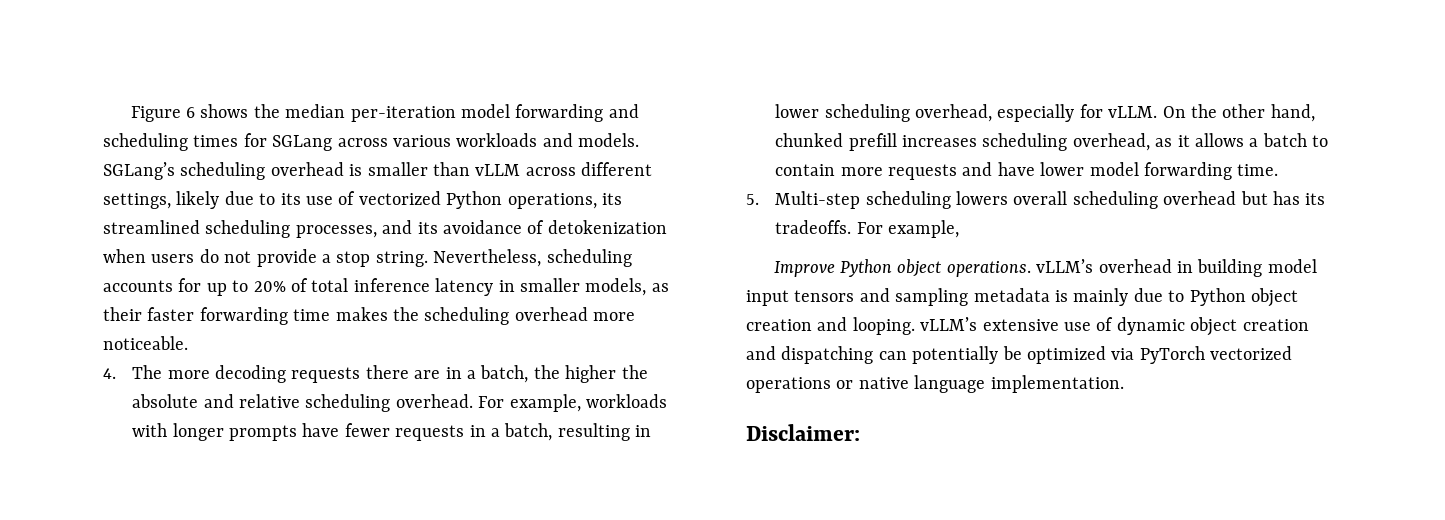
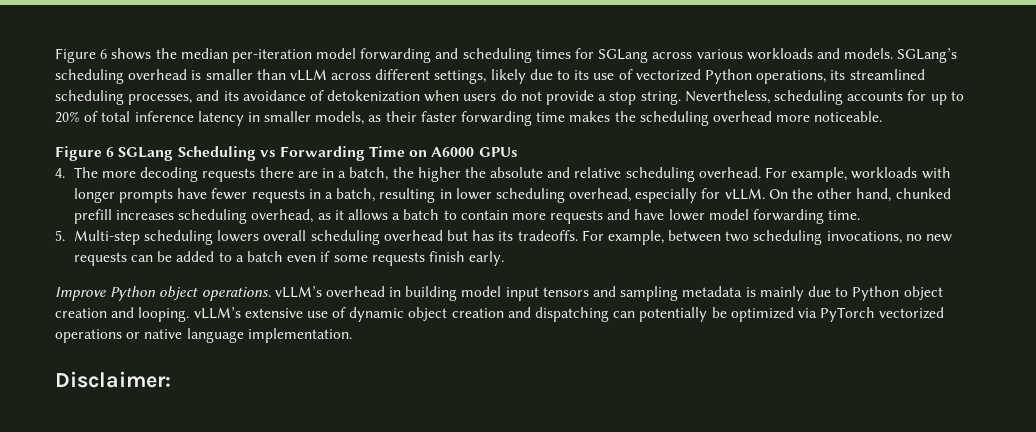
(188, 343) none -> [55,146,518,161] // Figure 6 SGLang Scheduling vs Forwarding Time on A6000 GPUs
(960, 229) none -> [668,230,952,245] [73,251,505,266] between two scheduling invocations, no new requests can be added to a batch even if some requests finish early.

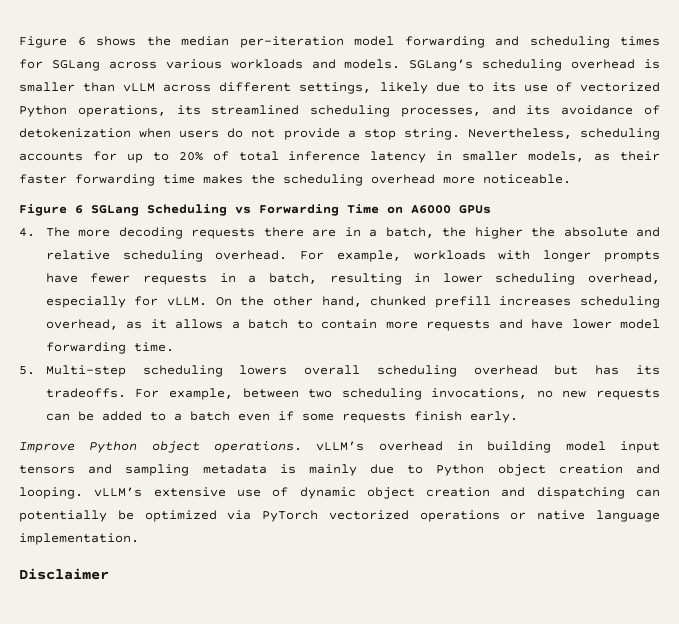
[55,371,171,388] Disclaimer: -> [19,568,109,580] Disclaimer

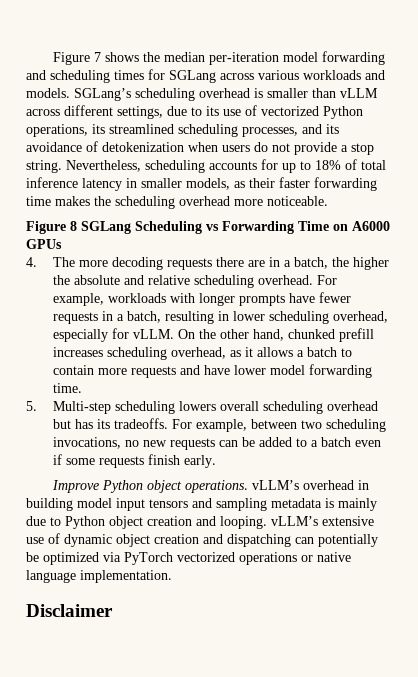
[19,36,86,48] Figure 6 -> [53,52,102,65] Figure 7
[379,82,428,94] likely -> (163, 112) none
[178,152,203,161] 20% -> [315,160,341,170] 18%
[75,205,83,214] 6 -> [70,221,77,231] 8

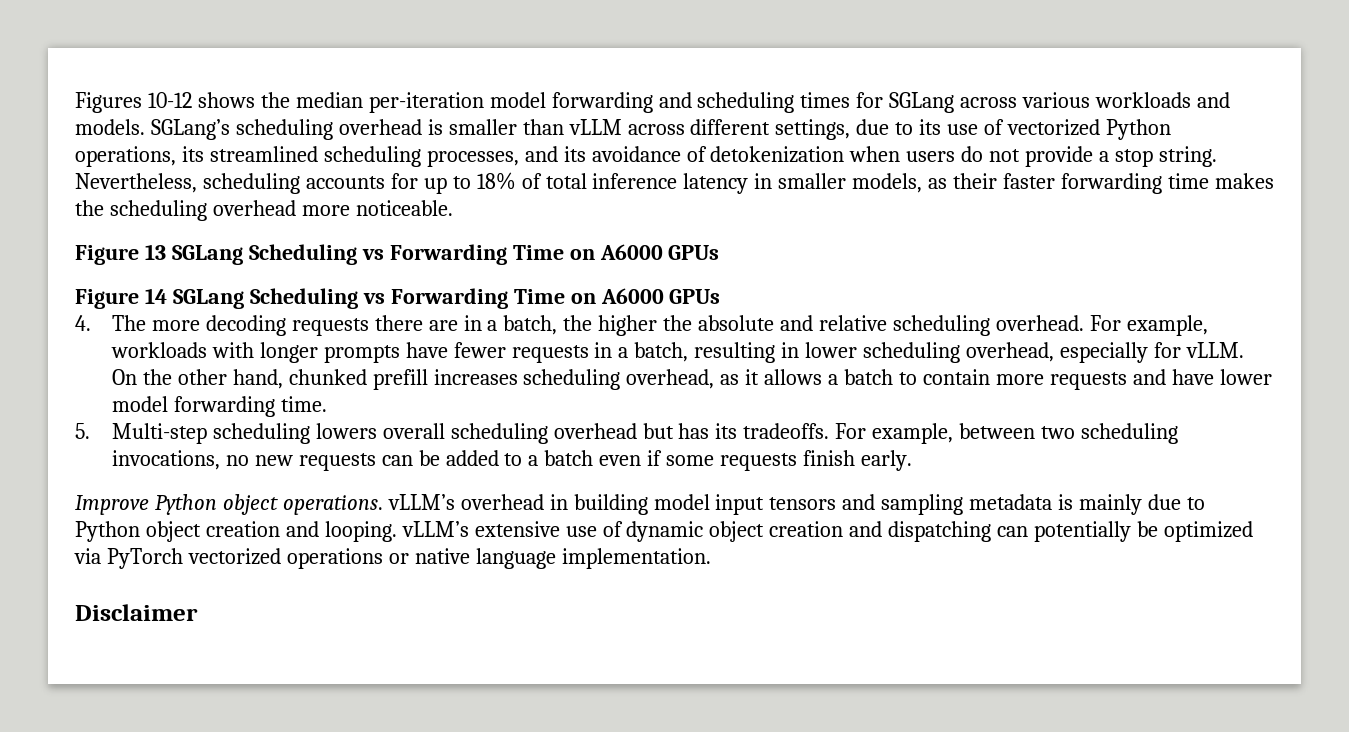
[53,52,102,65] Figure 7 -> [75,92,192,113] Figures 10-12
[70,221,77,231] 8 -> [144,244,720,265] [75,288,167,309] 13 SGLang Scheduling vs Forwarding Time on A6000 GPUs // Figure 14

